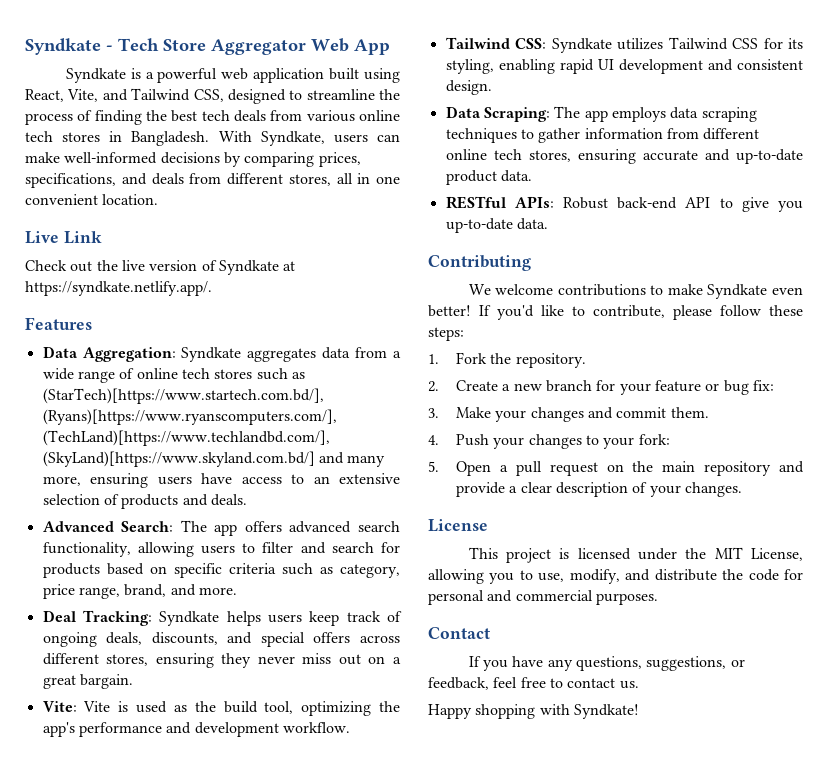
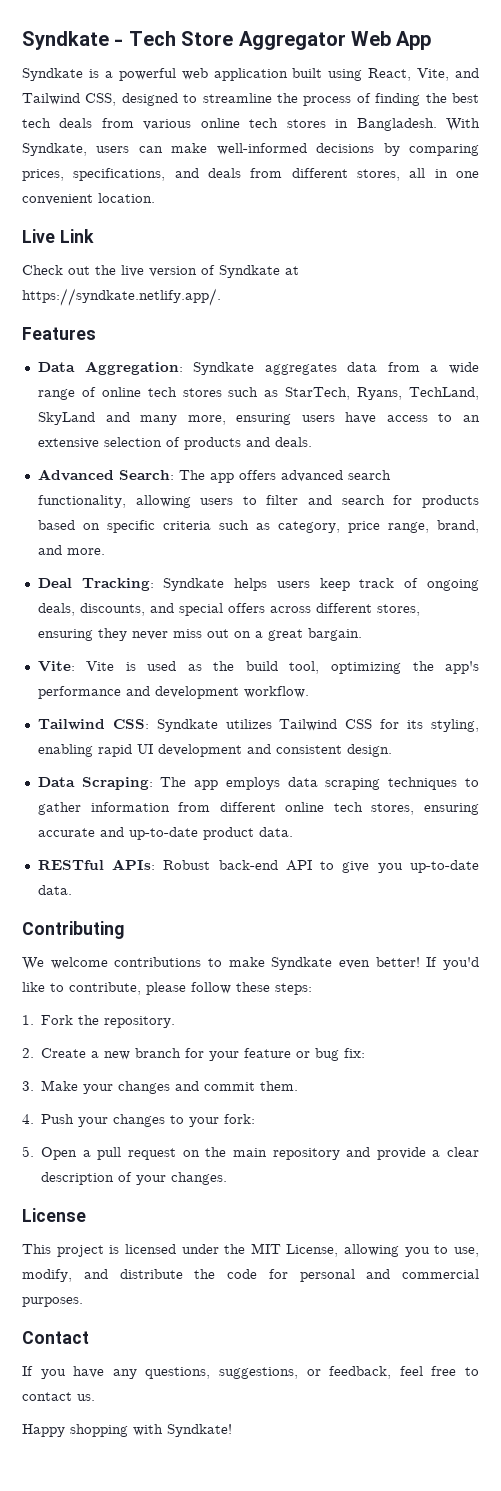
[42,388,324,404] [42,409,337,425] [42,430,330,446] [42,451,315,467] (StarTech)[https://www.startech.com.bd/], (Ryans)[https://www.ryanscomputers.com/], (TechLand)[https://www.techlandbd.com/], (SkyLand)[https://www.skyland.com.bd/] -> [285,387,479,400] [37,412,95,425] StarTech, Ryans, TechLand, SkyLand

